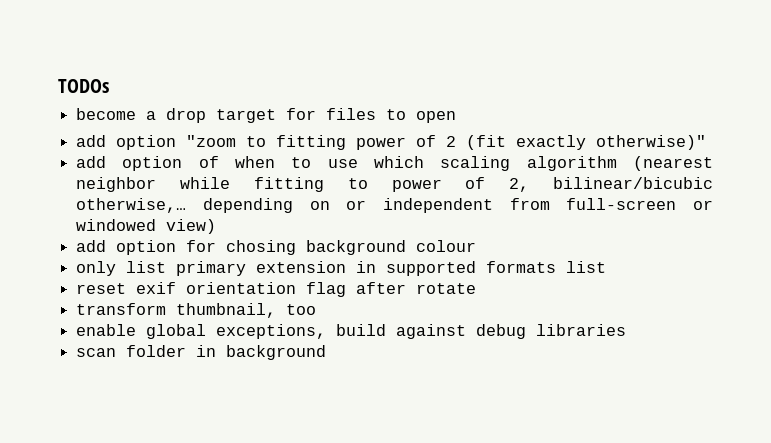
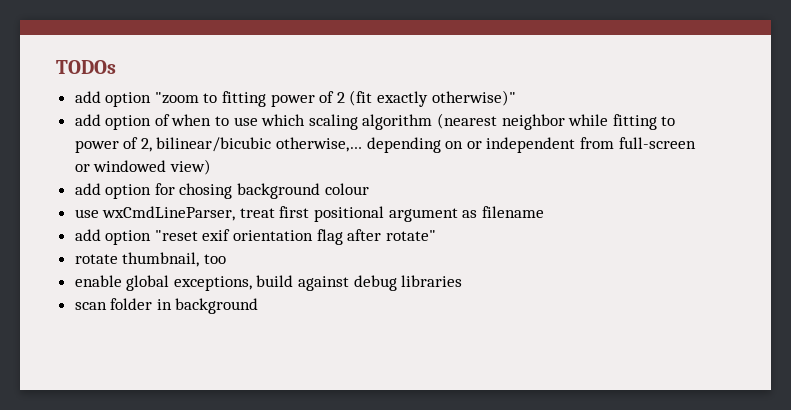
[76,108,457,123] // become a drop target for files to open -> (116, 67) none
[76,261,607,276] [76,283,127,294] only list primary extension in supported formats list // reset -> [74,206,544,222] [74,229,198,245] use wxCmdLineParser, treat first positional argument as filename // add option "reset
(407, 288) none -> [385,230,436,241] rotate" //
[76,303,167,315] // transform -> (118, 259) none

